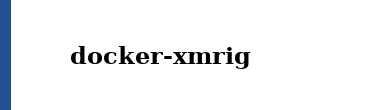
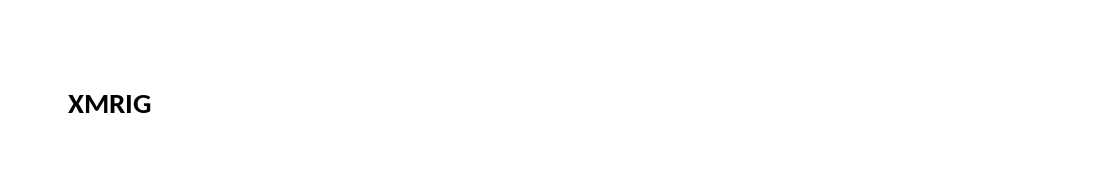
[70,46,251,69] docker-xmrig -> [68,95,151,113] XMRIG

